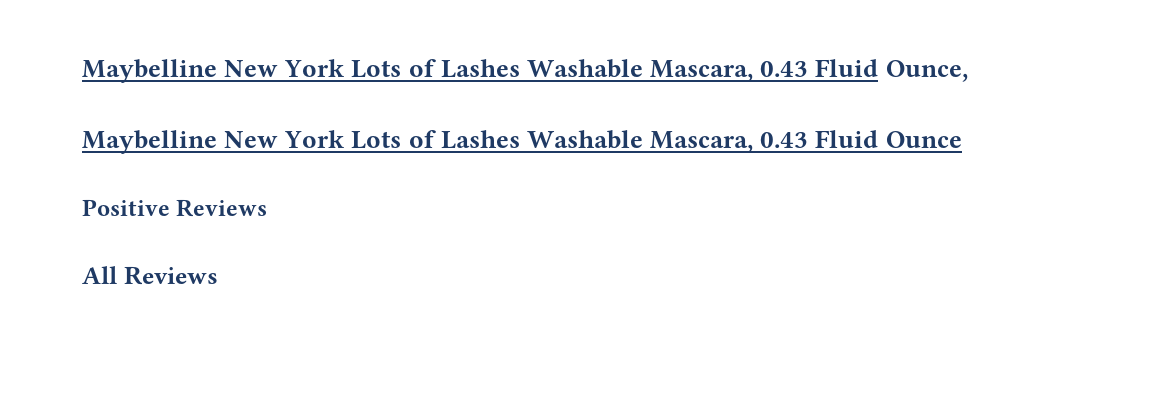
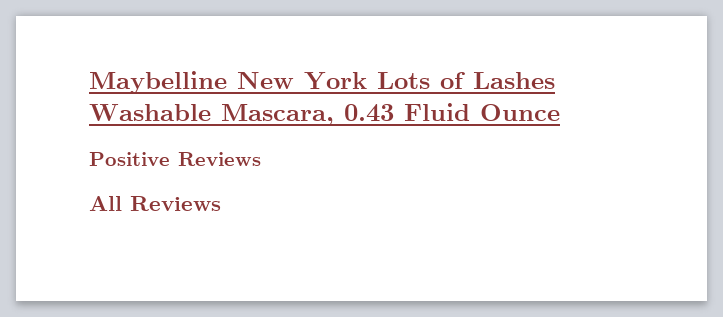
[885,60,968,82] [82,130,879,154] Ounce, // Maybelline New York Lots of Lashes Washable Mascara, 0.43 Fluid -> (470, 112) none

